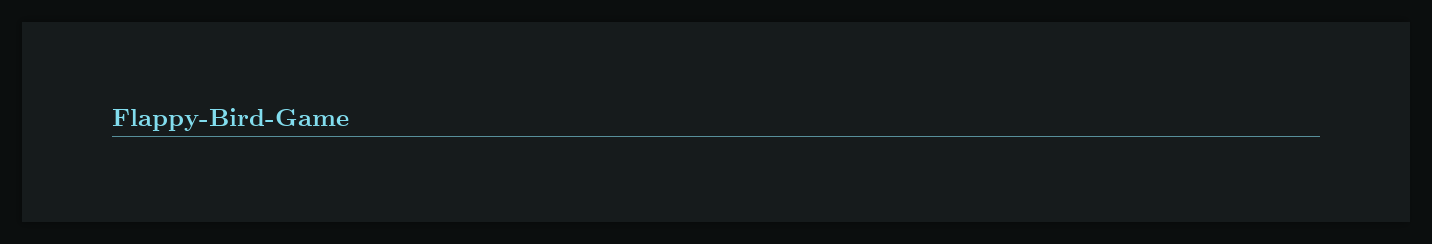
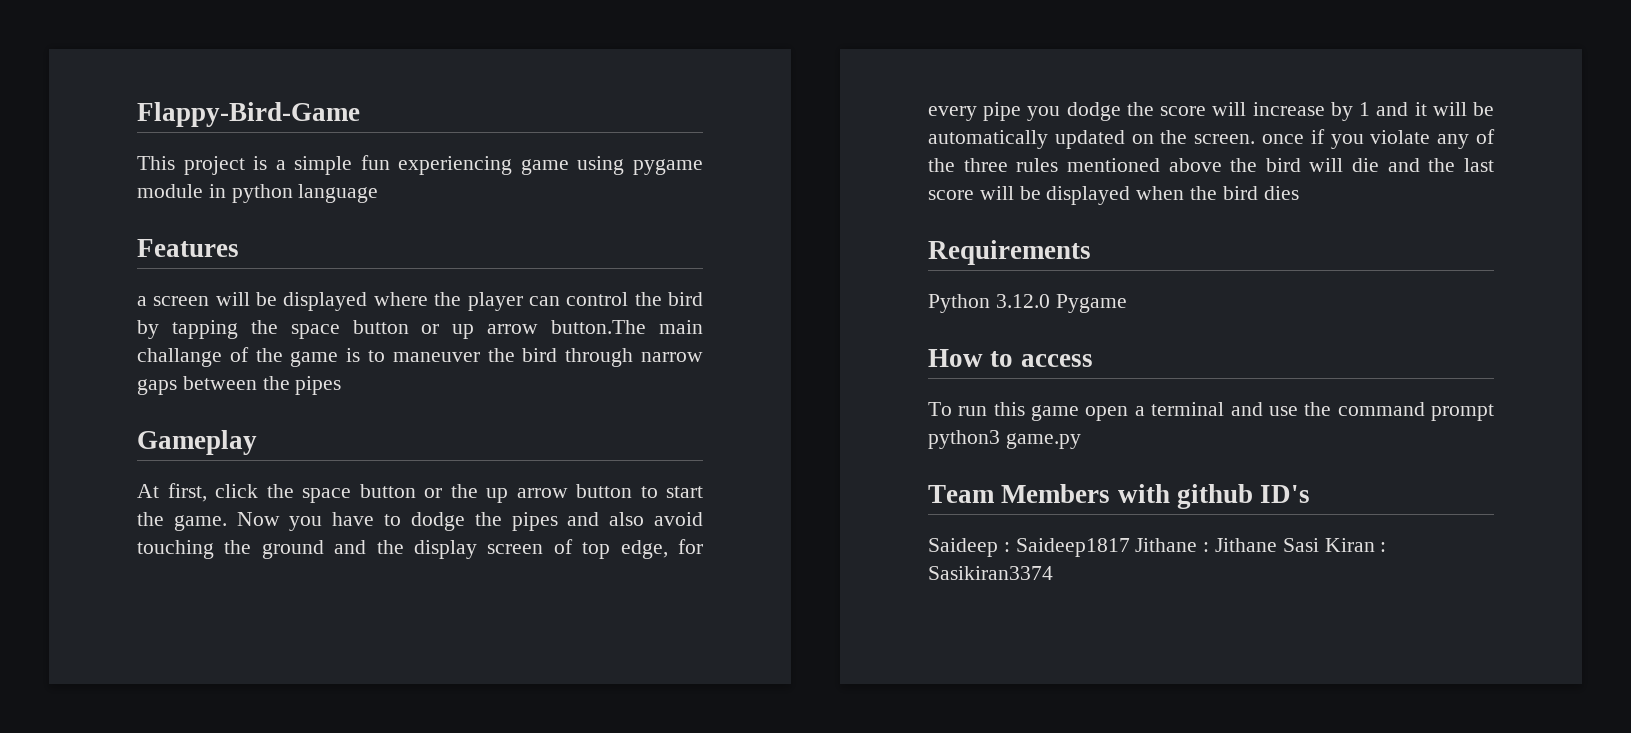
(349, 119) none -> [137,155,703,175] [137,184,379,203] [137,239,239,257] [137,292,704,311] [137,320,704,339] [137,347,703,367] [137,376,342,395] [137,430,257,455] [137,483,703,503] [137,512,703,531] [137,539,703,559] [928,102,1494,121] [928,129,1495,149] [928,158,1494,172] [928,186,1299,205] [928,240,1091,265] [928,294,1127,313] [928,349,1093,367] [928,402,1494,421] [928,430,1081,449] [928,484,1311,509] [928,538,1387,557] [928,566,1053,580] // This project is a simple fun experiencing game using pygame module in python language // Features // a screen will be displayed where the player can control the bird by tapping the space button or up arrow button.The main challange of the game is to maneuver the bird through narrow gaps between the pipes // Gameplay // At first, click the space button or the up arrow button to start the game. Now you have to dodge the pipes and also avoid touching the ground and the display screen of top edge, for every pipe you dodge the score will increase by 1 and it will be automatically updated on the screen. once if you violate any of the three rules mentioned above the bird will die and the last score will be displayed when the bird dies // Requirements // Python 3.12.0 Pygame // How to access // To run this game open a terminal and use the command prompt python3 game.py // Team Members with github ID's // Saideep : Saideep1817 Jithane : Jithane Sasi Kiran : Sasikiran3374

